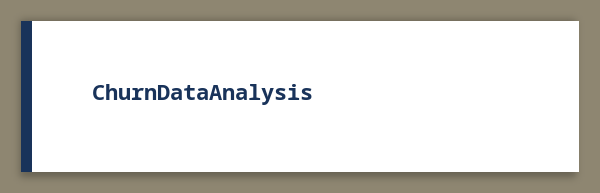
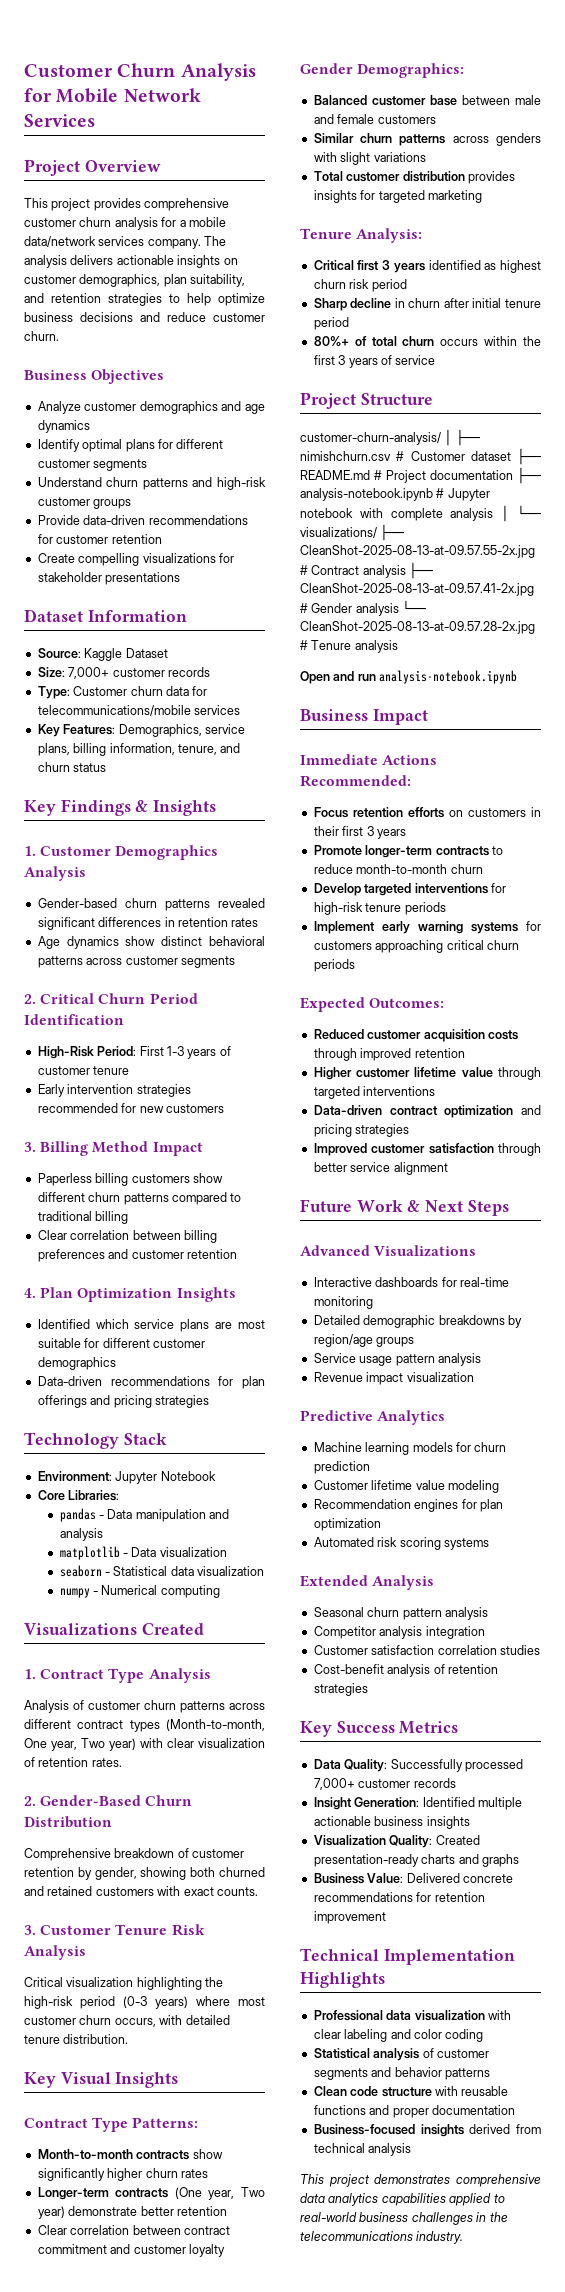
[92,84,313,105] ChurnDataAnalysis -> [24,63,256,81] [24,88,201,103] [24,114,95,127] [24,159,161,176] [24,198,230,211] [24,217,226,230] [24,236,227,249] [24,255,238,268] [24,274,246,287] [24,293,265,306] [24,312,265,322] [24,331,59,341] [24,369,165,384] [37,401,265,414] [37,420,90,433] [37,439,224,452] [37,459,148,471] [37,477,266,490] [37,497,132,509] [37,515,248,525] [37,534,162,544] [37,553,234,566] [37,572,181,585] [24,609,187,622] [37,648,168,661] [37,667,210,679] [37,686,208,699] [37,705,241,716] [37,724,245,737] [37,743,241,756] [37,762,107,772] [24,799,217,816] [24,845,219,860] [24,866,86,881] [37,898,265,911] [37,917,259,930] [37,936,265,949] [37,956,235,968] [24,993,198,1004] [24,1014,124,1025] [37,1046,231,1059] [37,1066,130,1075] [37,1084,191,1097] [37,1103,224,1113] [24,1141,203,1156] [37,1173,223,1186] [37,1192,242,1205] [37,1211,129,1224] [37,1230,217,1243] [37,1249,237,1262] [24,1287,236,1302] [37,1319,265,1332] [37,1338,205,1348] [37,1357,116,1370] [37,1376,265,1389] [37,1395,209,1408] [24,1432,167,1449] [37,1471,216,1484] [37,1490,120,1501] [59,1508,230,1522] [59,1528,103,1541] [59,1546,227,1560] [59,1565,265,1577] [59,1585,220,1598] [24,1623,204,1636] [24,1668,211,1683] [24,1700,265,1713] [24,1719,265,1732] [24,1738,265,1751] [24,1757,122,1767] [24,1795,193,1806] [24,1816,112,1828] [24,1848,245,1861] [24,1867,265,1880] [24,1886,258,1896] [24,1924,205,1936] [24,1945,86,1960] [24,1977,224,1990] [24,1996,265,2009] [24,2015,230,2027] [24,2034,129,2044] [24,2072,179,2088] [24,2117,199,2132] [37,2149,223,2160] [37,2168,208,2181] [37,2187,265,2200] [37,2206,227,2219] [37,2225,230,2235] [37,2244,225,2257] [300,63,465,78] [313,95,541,106] [313,114,436,124] [313,133,541,146] [313,152,426,165] [313,171,515,184] [313,190,482,203] [300,228,423,243] [313,260,541,273] [313,279,407,292] [313,298,541,311] [313,317,349,330] [313,336,541,346] [313,355,436,368] [300,392,433,409] [300,429,480,446] [300,448,541,465] [300,467,541,484] [300,488,490,501] [300,505,541,522] [300,524,405,541] [300,545,535,558] [300,562,434,579] [300,583,534,596] [300,600,427,616] [300,621,535,634] [300,640,398,653] [300,670,518,684] [300,709,428,725] [300,754,438,765] [300,775,411,787] [313,807,541,818] [313,826,406,839] [313,845,503,858] [313,864,483,874] [313,883,506,896] [313,902,446,915] [313,921,541,934] [313,940,519,953] [313,959,355,972] [300,997,445,1012] [313,1029,518,1042] [313,1048,465,1061] [313,1067,541,1080] [313,1086,436,1099] [313,1105,541,1118] [313,1124,410,1137] [313,1143,541,1156] [313,1162,448,1175] [300,1199,509,1216] [300,1245,477,1257] [313,1277,509,1287] [313,1296,373,1309] [313,1315,522,1328] [313,1334,415,1347] [313,1353,481,1366] [313,1372,474,1385] [300,1410,446,1425] [313,1442,507,1455] [313,1461,370,1474] [313,1480,499,1493] [313,1499,503,1512] [313,1518,381,1531] [313,1537,489,1550] [300,1575,435,1590] [313,1607,488,1620] [313,1626,485,1639] [313,1645,540,1655] [313,1664,498,1677] [313,1683,368,1696] [300,1721,459,1737] [313,1759,523,1772] [313,1778,456,1790] [313,1797,522,1810] [313,1816,470,1829] [313,1835,480,1848] [313,1854,519,1867] [313,1873,513,1884] [313,1892,485,1902] [313,1911,386,1924] [300,1948,515,1965] [300,1972,385,1988] [313,2010,511,2021] [313,2029,484,2042] [313,2048,489,2061] [313,2067,490,2080] [313,2086,509,2097] [313,2105,515,2118] [313,2124,541,2137] [313,2143,412,2156] [300,2174,541,2187] [300,2193,505,2206] [300,2212,508,2225] [300,2231,464,2244] Customer Churn Analysis for Mobile Network Services // Project Overview // This project provides comprehensive customer churn analysis for a mobile data/network services company. The analysis delivers actionable insights on customer demographics, plan suitability, and retention strategies to help optimize business decisions and reduce customer churn. // Business Objectives // Analyze customer demographics and age dynamics // Identify optimal plans for different customer segments // Understand churn patterns and high-risk customer groups // Provide data-driven recommendations for customer retention // Create compelling visualizations for stakeholder presentations // Dataset Information // Source: Kaggle Dataset // Size: 7,000+ customer records // Type: Customer churn data for telecommunications/mobile services // Key Features: Demographics, service plans, billing information, tenure, and churn status // Key Findings & Insights // 1. Customer Demographics Analysis // Gender-based churn patterns revealed significant differences in retention rates // Age dynamics show distinct behavioral patterns across customer segments // 2. Critical Churn Period Identification // High-Risk Period: First 1-3 years of customer tenure // Early intervention strategies recommended for new customers // 3. Billing Method Impact // Paperless billing customers show different churn patterns compared to traditional billing // Clear correlation between billing preferences and customer retention // 4. Plan Optimization Insights // Identified which service plans are most suitable for different customer demographics // Data-driven recommendations for plan offerings and pricing strategies // Technology Stack // Environment: Jupyter Notebook // Core Libraries: // pandas - Data manipulation and analysis // matplotlib - Data visualization // seaborn - Statistical data visualization // numpy - Numerical computing // Visualizations Created // 1. Contract Type Analysis // Analysis of customer churn patterns across different contract types (Month-to-month, One year, Two year) with clear visualization of retention rates. // 2. Gender-Based Churn Distribution // Comprehensive breakdown of customer retention by gender, showing both churned and retained customers with exact counts. // 3. Customer Tenure Risk Analysis // Critical visualization highlighting the high-risk period (0-3 years) where most customer churn occurs, with detailed tenure distribution. // Key Visual Insights // Contract Type Patterns: // Month-to-month contracts show significantly higher churn rates // Longer-term contracts (One year, Two year) demonstrate better retention // Clear correlation between contract commitment and customer loyalty // Gender Demographics: // Balanced customer base between male and female customers // Similar churn patterns across genders with slight variations // Total customer distribution provides insights for targeted marketing // Tenure Analysis: // Critical first 3 years identified as highest churn risk period // Sharp decline in churn after initial tenure period // 80%+ of total churn occurs within the first 3 years of service // Project Structure // customer-churn-analysis/ │ ├── nimishchurn.csv # Customer dataset ├── README.md # Project documentation ├── analysis-notebook.ipynb # Jupyter notebook with complete analysis │ └── visualizations/ ├── CleanShot-2025-08-13-at-09.57.55-2x.jpg # Contract analysis ├── CleanShot-2025-08-13-at-09.57.41-2x.jpg # Gender analysis └── CleanShot-2025-08-13-at-09.57.28-2x.jpg # Tenure analysis // Open and run analysis-notebook.ipynb // Business Impact // Immediate Actions Recommended: // Focus retention efforts on customers in their first 3 years // Promote longer-term contracts to reduce month-to-month churn // Develop targeted interventions for high-risk tenure periods // Implement early warning systems for customers approaching critical churn periods // Expected Outcomes: // Reduced customer acquisition costs through improved retention // Higher customer lifetime value through targeted interventions // Data-driven contract optimization and pricing strategies // Improved customer satisfaction through better service alignment // Future Work & Next Steps // Advanced Visualizations // Interactive dashboards for real-time monitoring // Detailed demographic breakdowns by region/age groups // Service usage pattern analysis // Revenue impact visualization // Predictive Analytics // Machine learning models for churn prediction // Customer lifetime value modeling // Recommendation engines for plan optimization // Automated risk scoring systems // Extended Analysis // Seasonal churn pattern analysis // Competitor analysis integration // Customer satisfaction correlation studies // Cost-benefit analysis of retention strategies // Key Success Metrics // Data Quality: Successfully processed 7,000+ customer records // Insight Generation: Identified multiple actionable business insights // Visualization Quality: Created presentation-ready charts and graphs // Business Value: Delivered concrete recommendations for retention improvement // Technical Implementation Highlights // Professional data visualization with clear labeling and color coding // Statistical analysis of customer segments and behavior patterns // Clean code structure with reusable functions and proper documentation // Business-focused insights derived from technical analysis // This project demonstrates comprehensive data analytics capabilities applied to real-world business challenges in the telecommunications industry.

